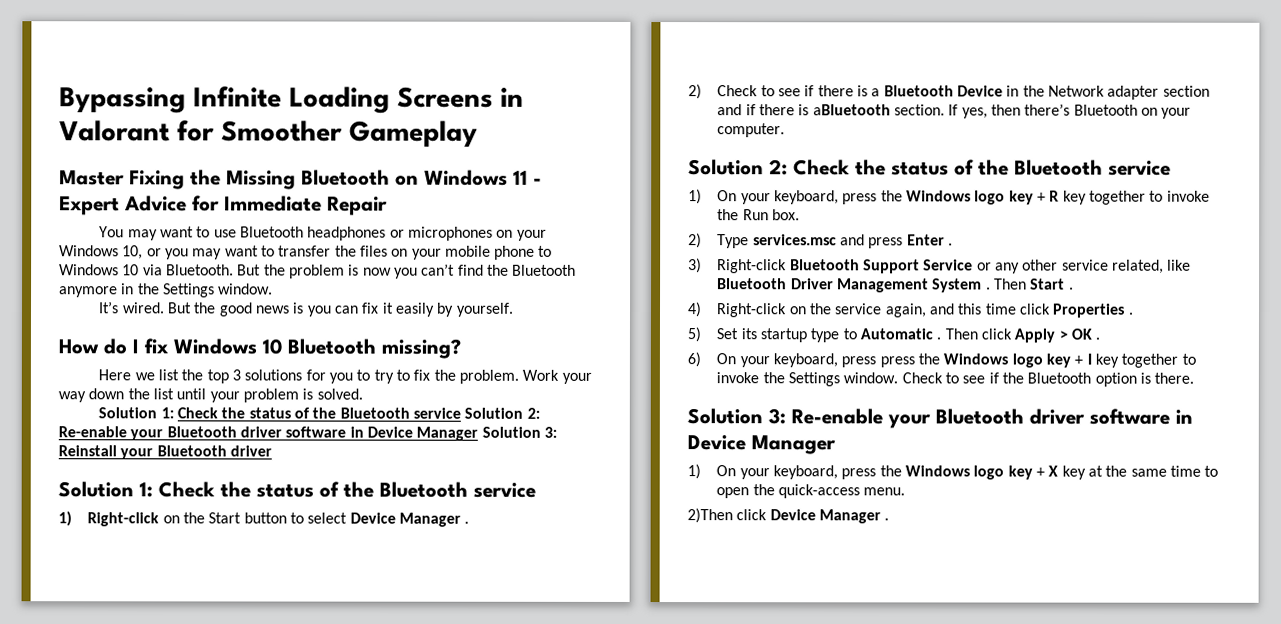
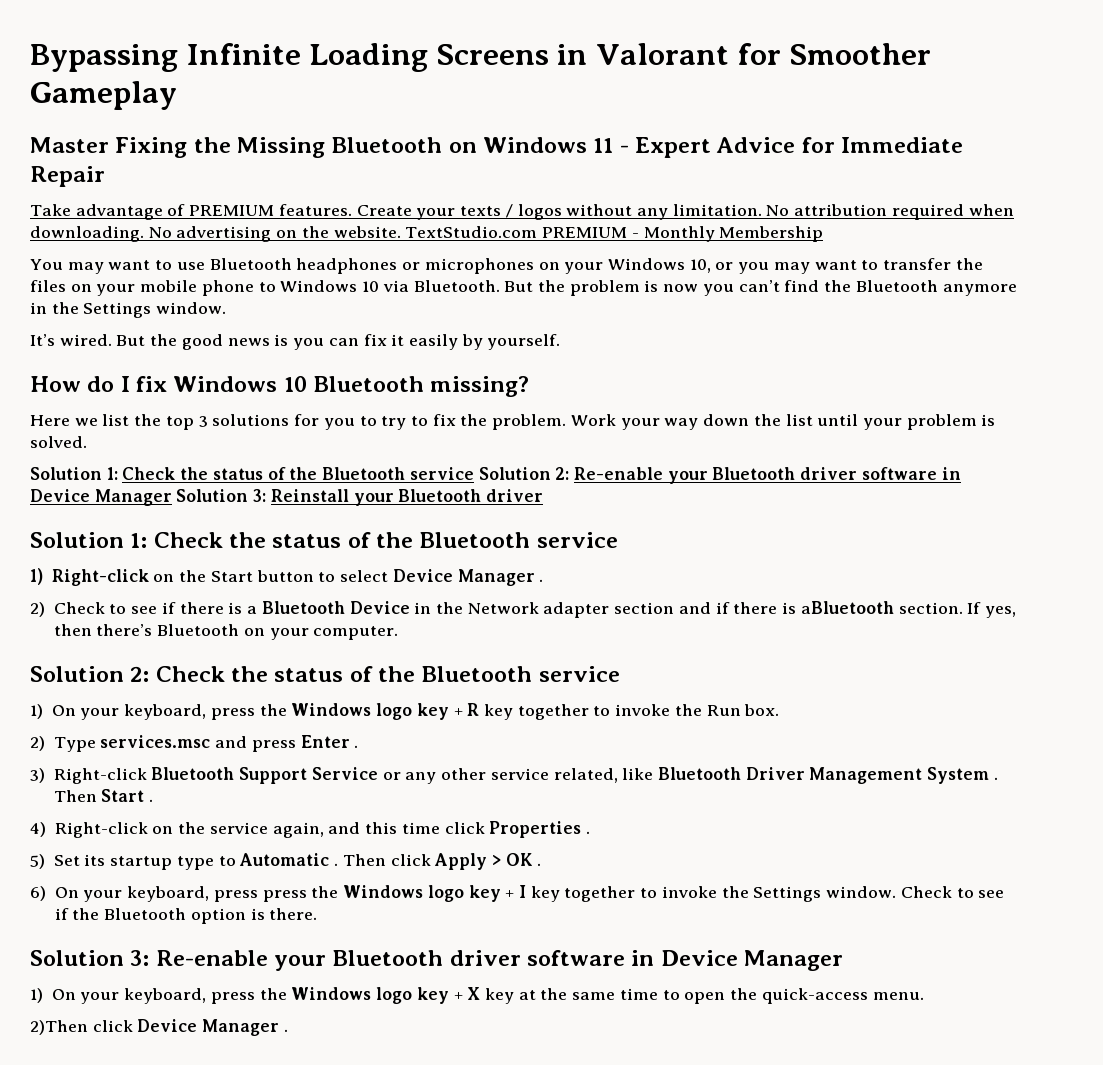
(388, 206) none -> [30,204,1014,220] [30,226,824,242] // Take advantage of PREMIUM features. Create your texts / logos without any limitation. No attribution required when downloading. No advertising on the website. TextStudio.com PREMIUM - Monthly Membership

